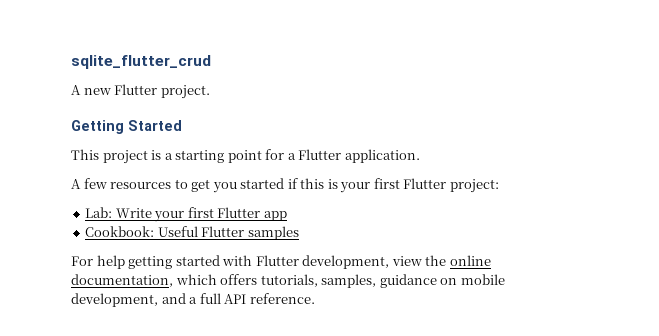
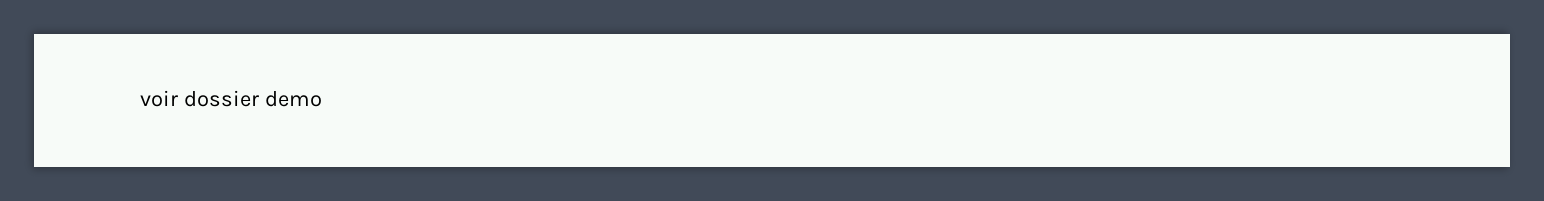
[71,55,211,69] [71,84,210,99] [71,120,182,134] [71,149,420,164] [71,178,499,193] [85,207,287,222] [85,226,299,240] [71,255,491,269] [71,274,505,288] [71,293,315,307] sqlite_flutter_crud // A new Flutter project. // Getting Started // This project is a starting point for a Flutter application. // A few resources to get you started if this is your first Flutter project: // Lab: Write your first Flutter app // Cookbook: Useful Flutter samples // For help getting started with Flutter development, view the online documentation, which offers tutorials, samples, guidance on mobile development, and a full API reference. -> [140,90,322,107] voir dossier demo

